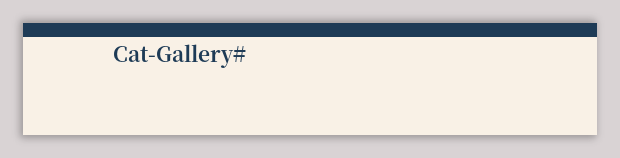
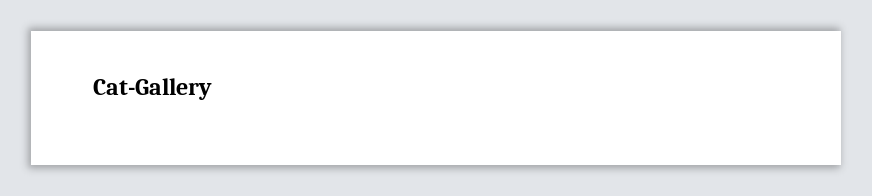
[113,44,246,68] Cat-Gallery# -> [93,78,212,100] Cat-Gallery

